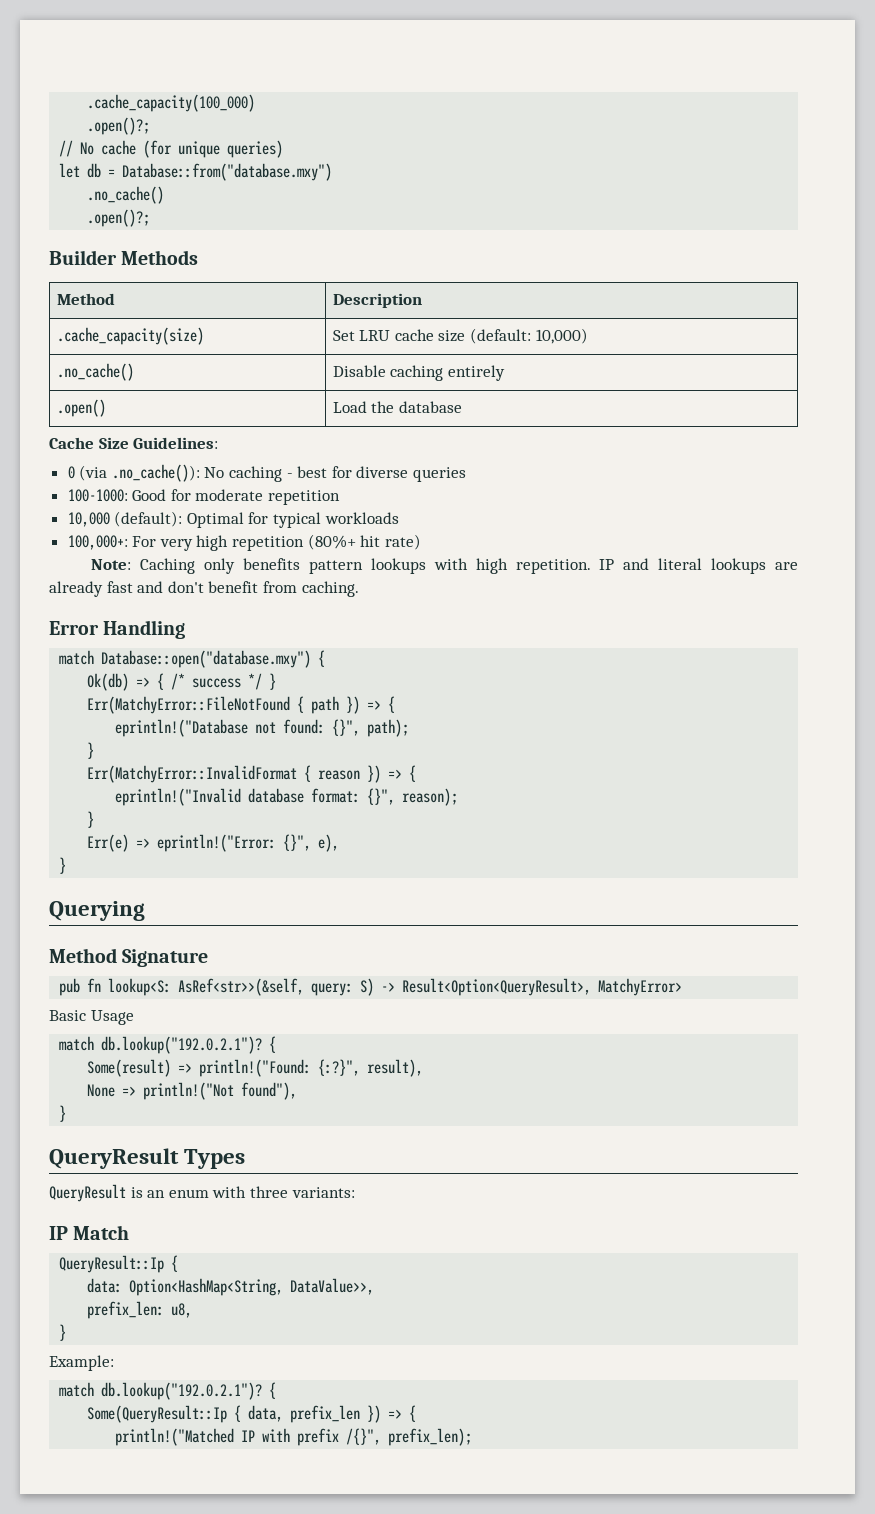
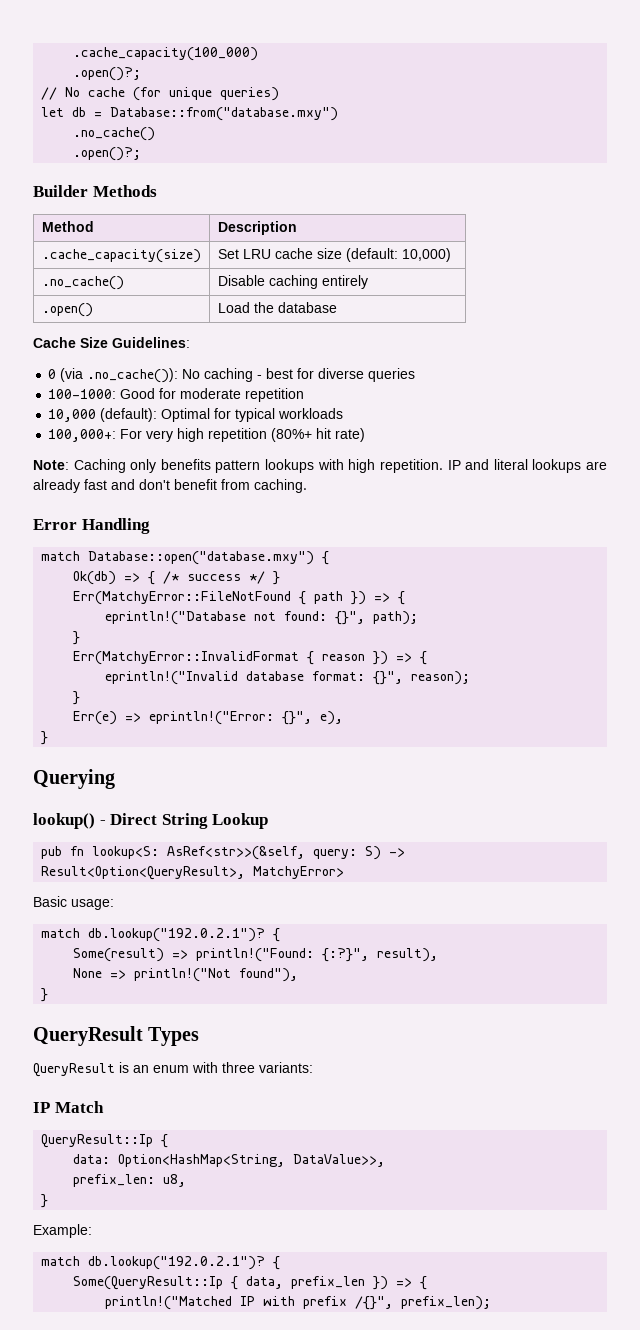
[49,948,209,967] Method Signature -> [33,813,269,829] lookup() - Direct String Lookup
[90,1010,134,1025] Usage -> [71,899,114,910] usage:

